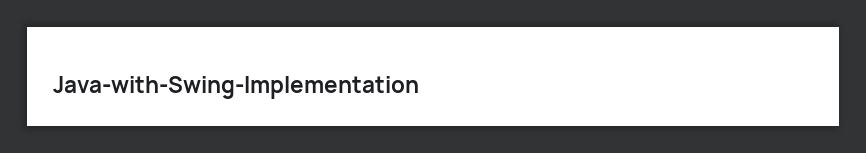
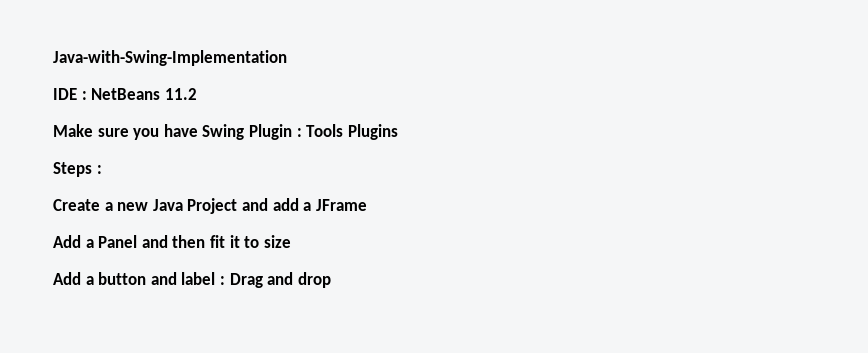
(419, 87) none -> [53,88,197,100] [53,124,398,140] [53,162,102,177] [53,198,367,214] [53,235,291,248] [53,272,331,288] // IDE : NetBeans 11.2 // Make sure you have Swing Plugin : Tools Plugins // Steps : // Create a new Java Project and add a JFrame // Add a Panel and then fit it to size // Add a button and label : Drag and drop

